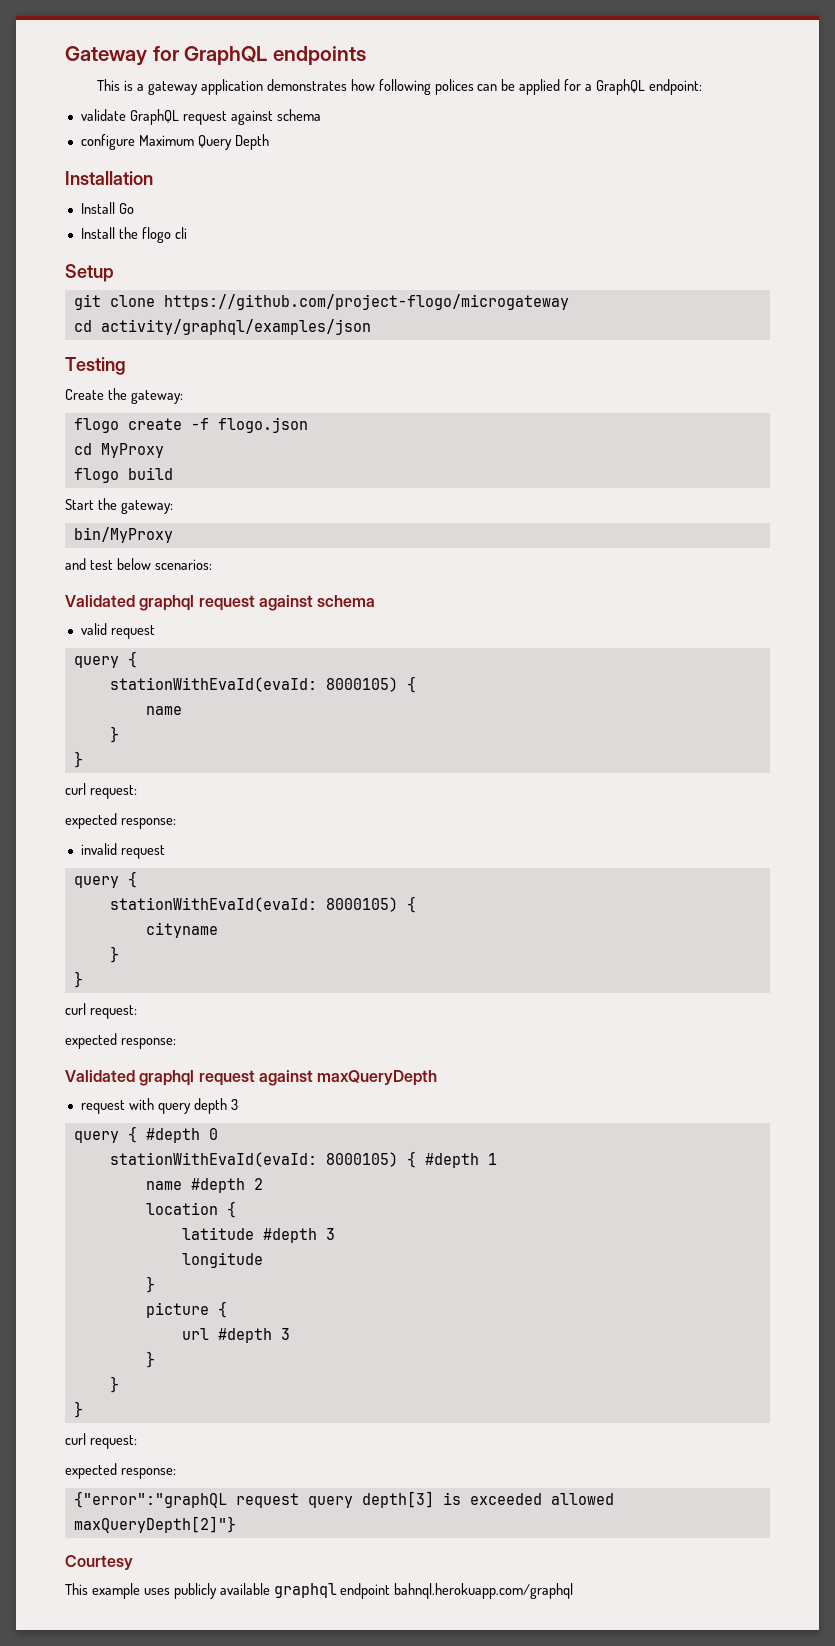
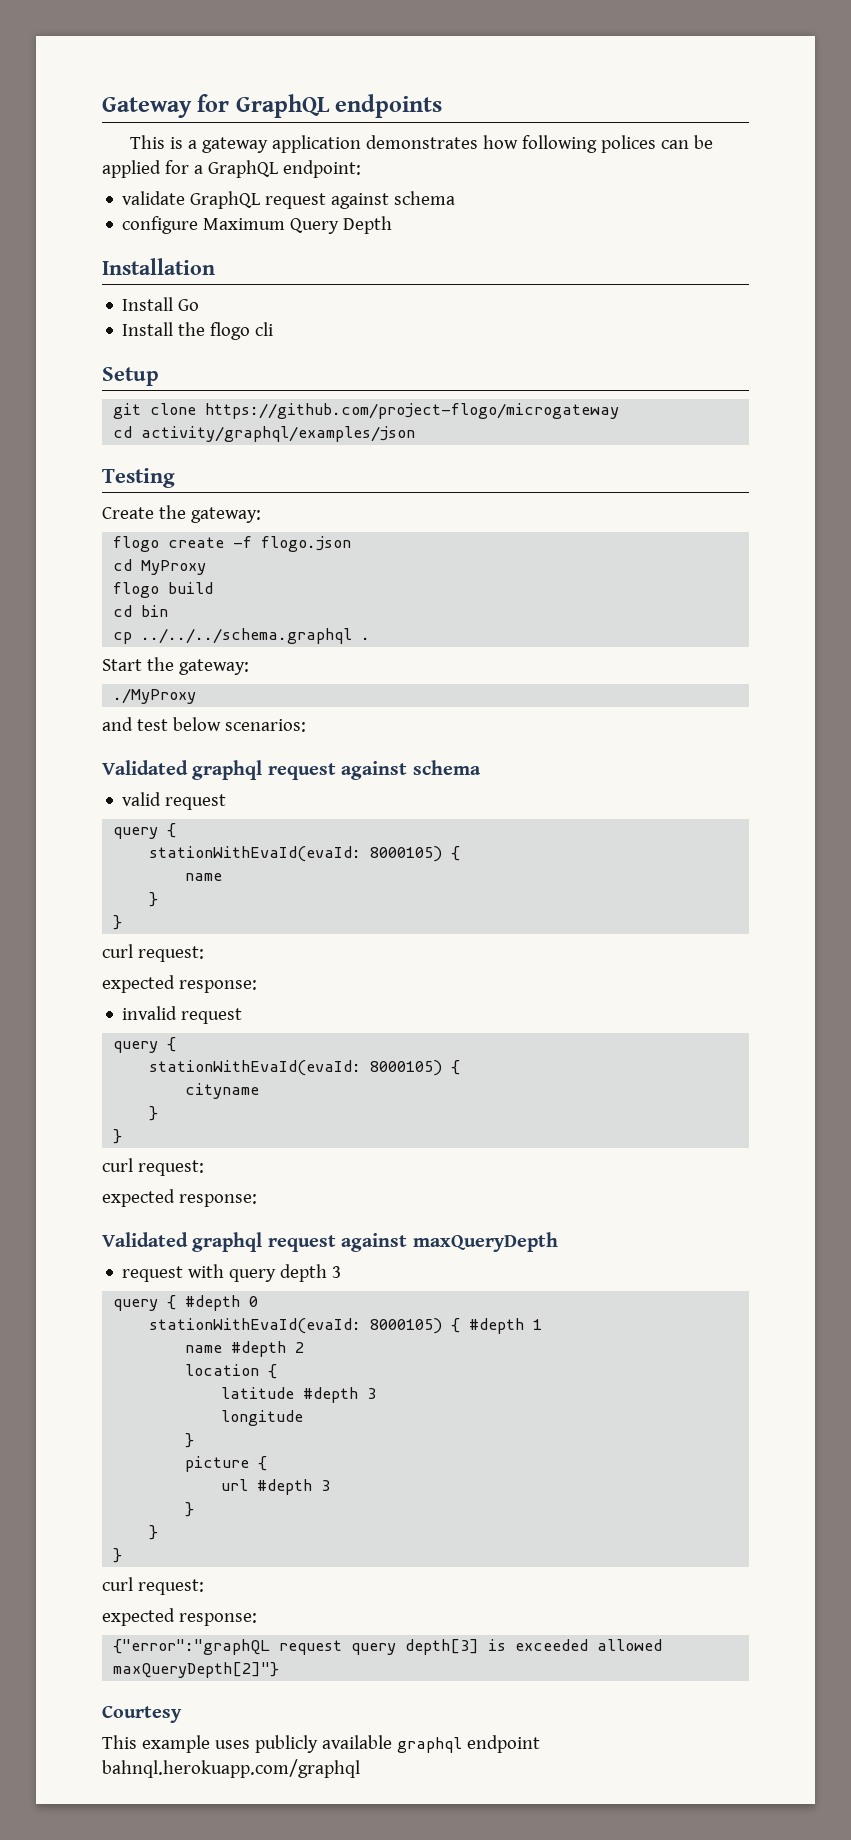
(173, 473) none -> [113,605,169,617] [113,628,371,644] // cd bin // cp ../../../schema.graphql .
[73,527,173,543] bin/MyProxy -> [113,688,197,704] ./MyProxy

